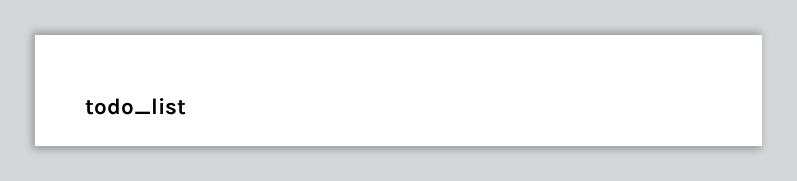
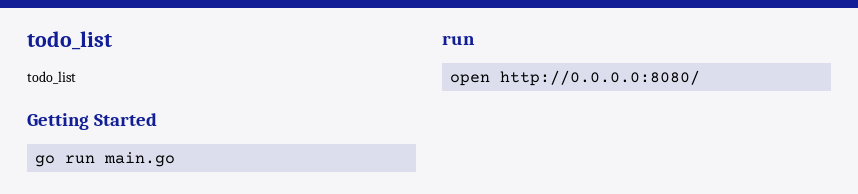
[85,98,186,115] todo_list -> [27,31,112,50] [27,71,76,84] [27,113,158,130] [35,152,176,167] [442,35,475,45] [450,70,701,86] todo_list // todo_list // Getting Started // go run main.go // run // open http://0.0.0.0:8080/

